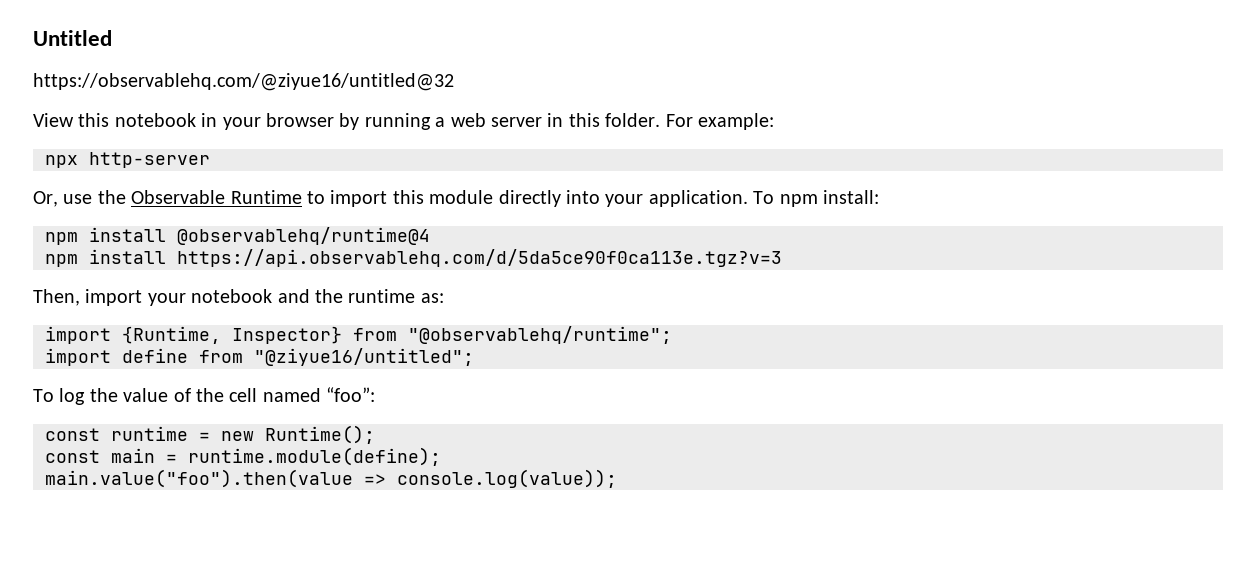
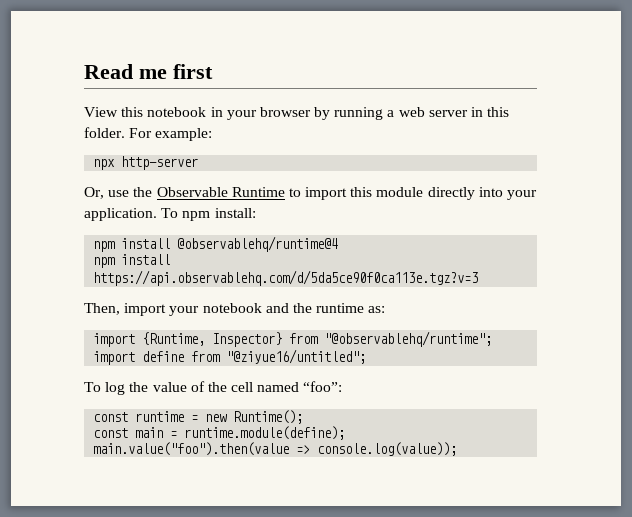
[33,30,112,46] [33,73,454,91] Untitled // https://observablehq.com/@ziyue16/untitled@32 -> [84,64,213,79] Read me first

